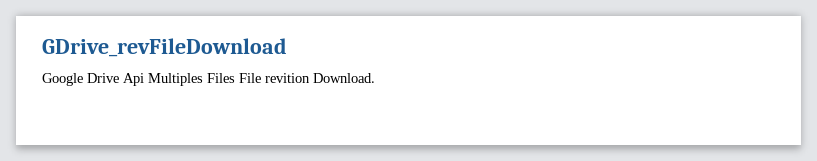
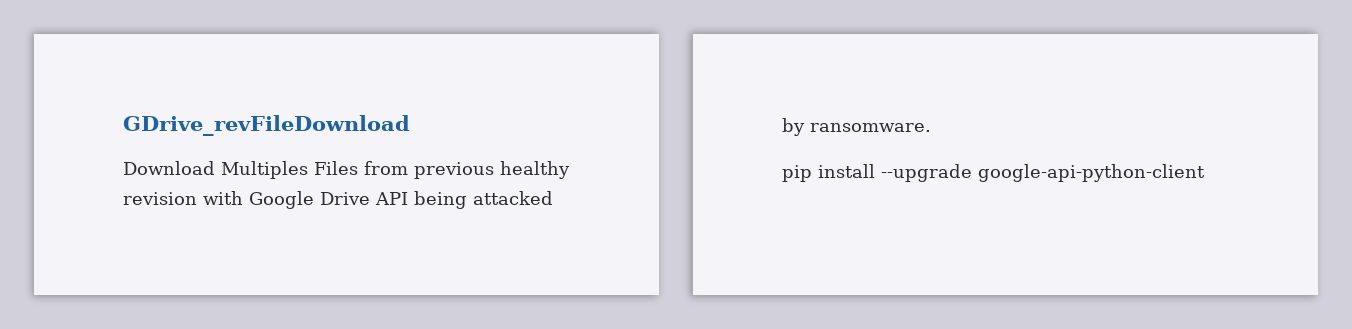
[42,73,375,86] Google Drive Api Multiples Files File revition Download. -> [123,161,570,179] [123,191,553,209] [782,118,931,136] [782,164,1205,182] Download Multiples Files from previous healthy revision with Google Drive API being attacked by ransomware. // pip install --upgrade google-api-python-client

